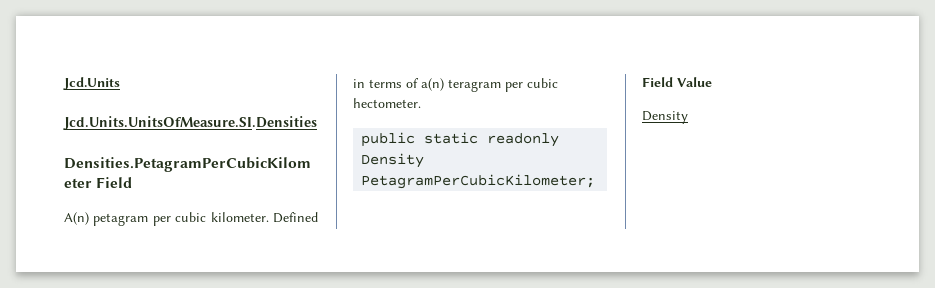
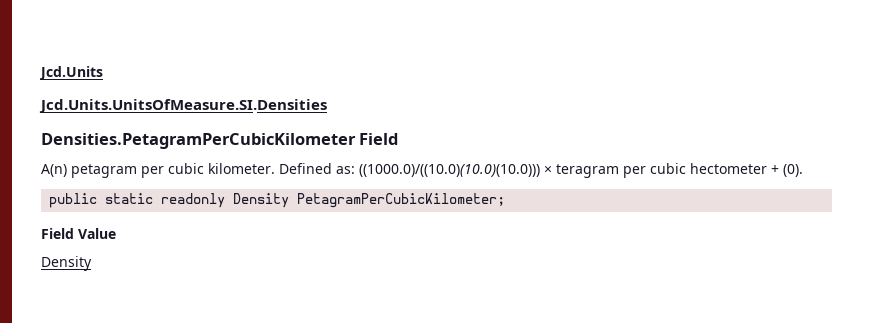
[353,78,558,92] [353,98,421,108] in terms of a(n) teragram per cubic hectometer. -> [336,163,803,178] as: ((1000.0)/((10.0)(10.0)(10.0))) × teragram per cubic hectometer + (0).

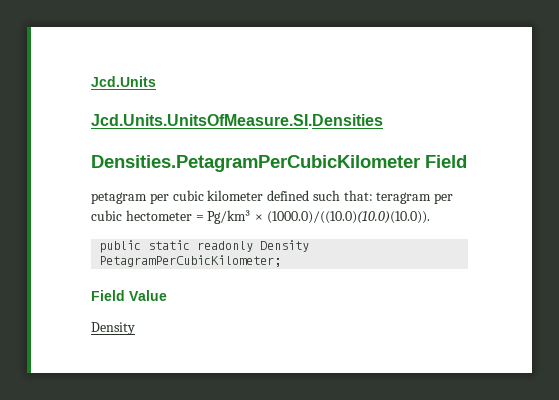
[41,164,67,177] A(n) -> (467, 161) none
[208,163,803,178] kilometer. Defined as: ((1000.0)/((10.0)(10.0)(10.0))) × teragram per cubic hectometer + (0). -> [207,190,454,204] [91,210,430,224] kilometer defined such that: teragram per cubic hectometer = Pg/km³ × (1000.0)/((10.0)(10.0)(10.0)).

